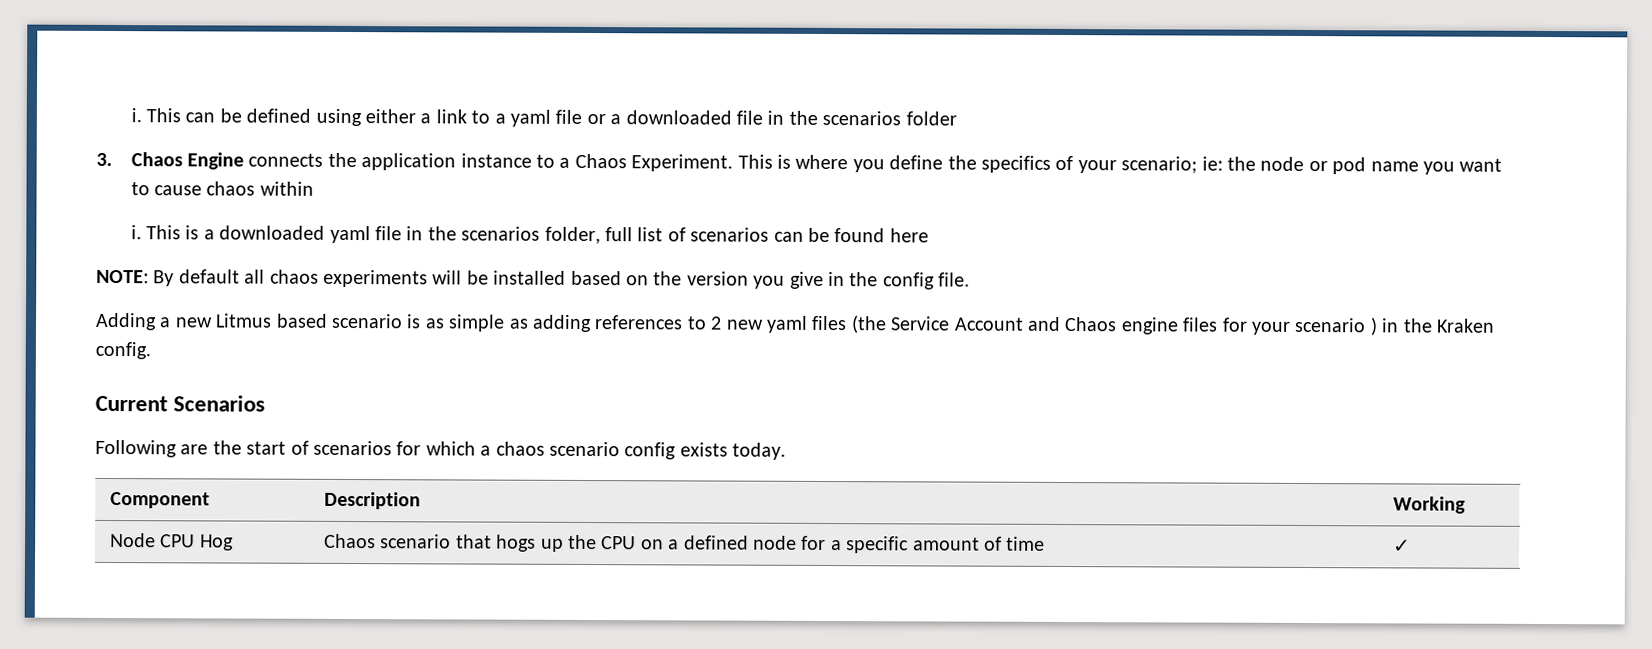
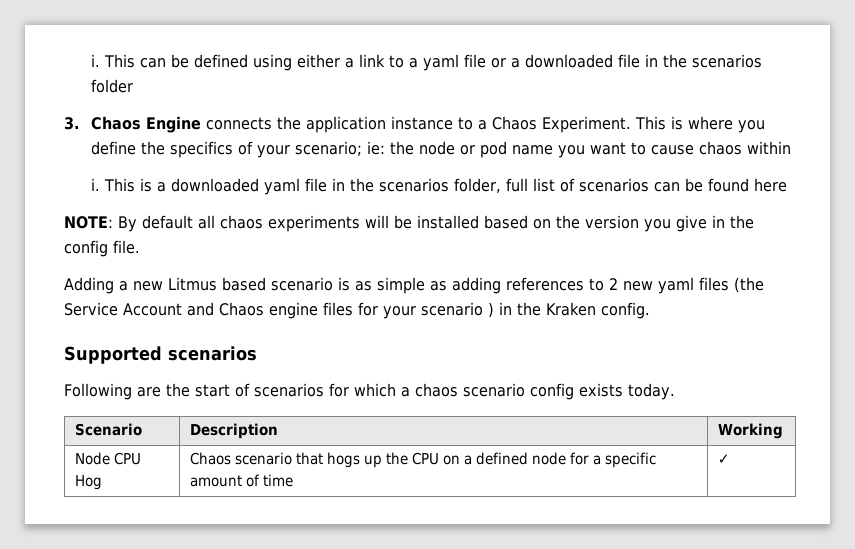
[95,395,266,412] Current Scenarios -> [64,346,257,364] Supported scenarios
[109,491,210,509] Component -> [74,423,142,436] Scenario

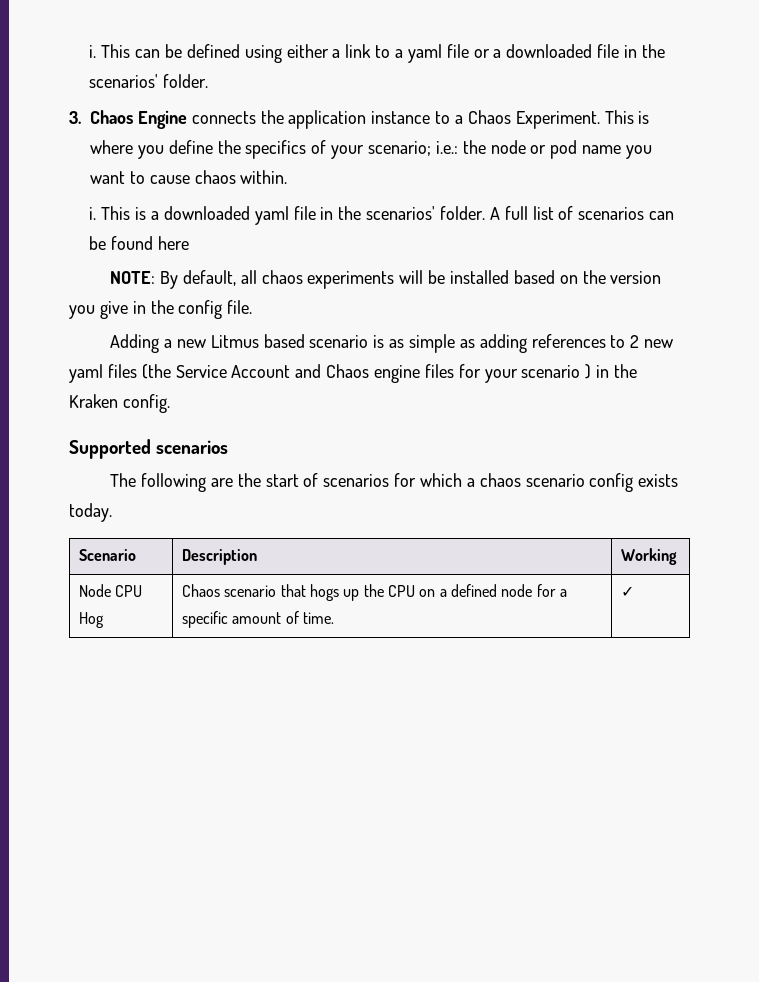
[691,54,762,68] [90,79,133,93] scenarios folder -> [89,74,209,88] scenarios' folder.
[366,141,385,155] ie: -> [435,141,458,154] i.e.:
[746,141,791,154] within -> [240,170,288,184] within.
[378,178,501,193] scenarios folder, -> [366,206,500,220] scenarios' folder. A
[142,215,193,229] default -> [182,270,236,286] default,
[64,383,132,400] Following -> [110,473,206,492] The following
[262,474,293,487] time -> [303,612,335,624] time.

